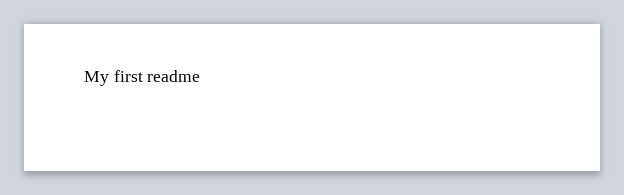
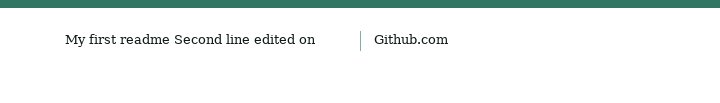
(201, 76) none -> [174,34,448,44] Second line edited on Github.com

